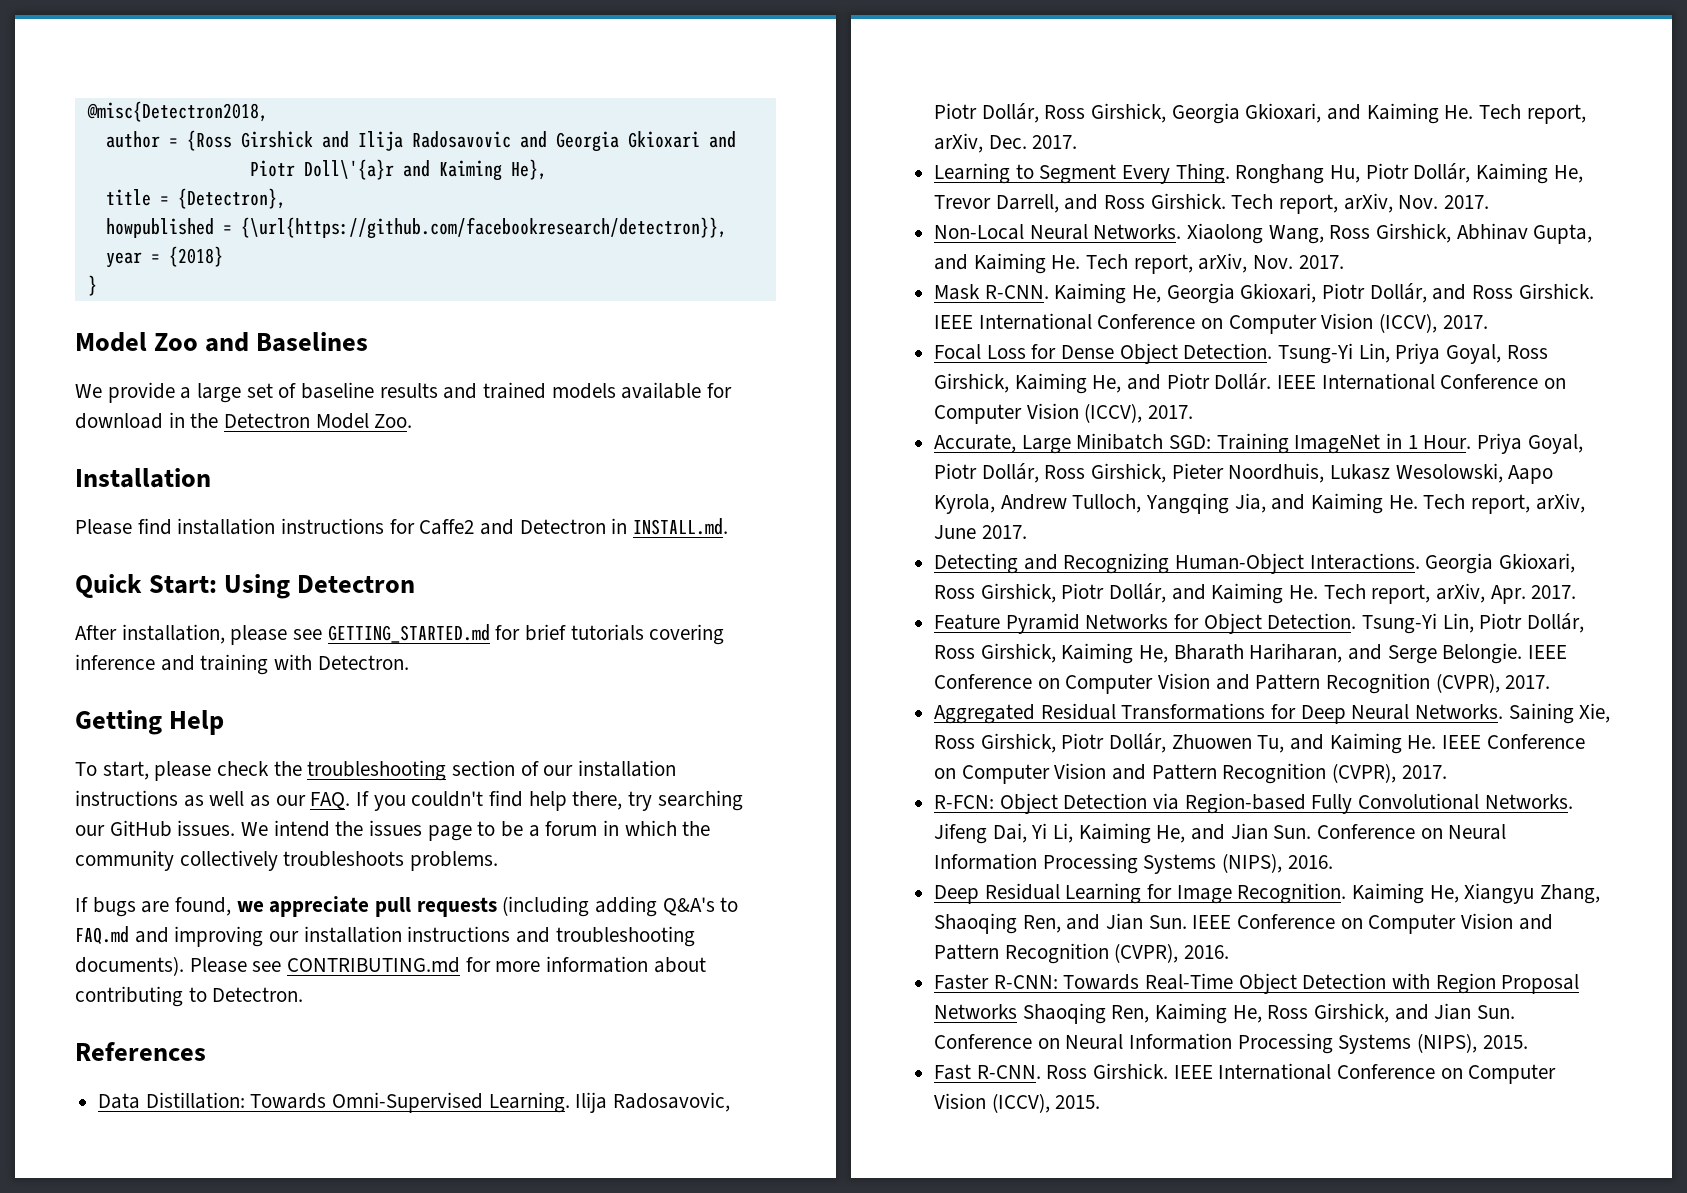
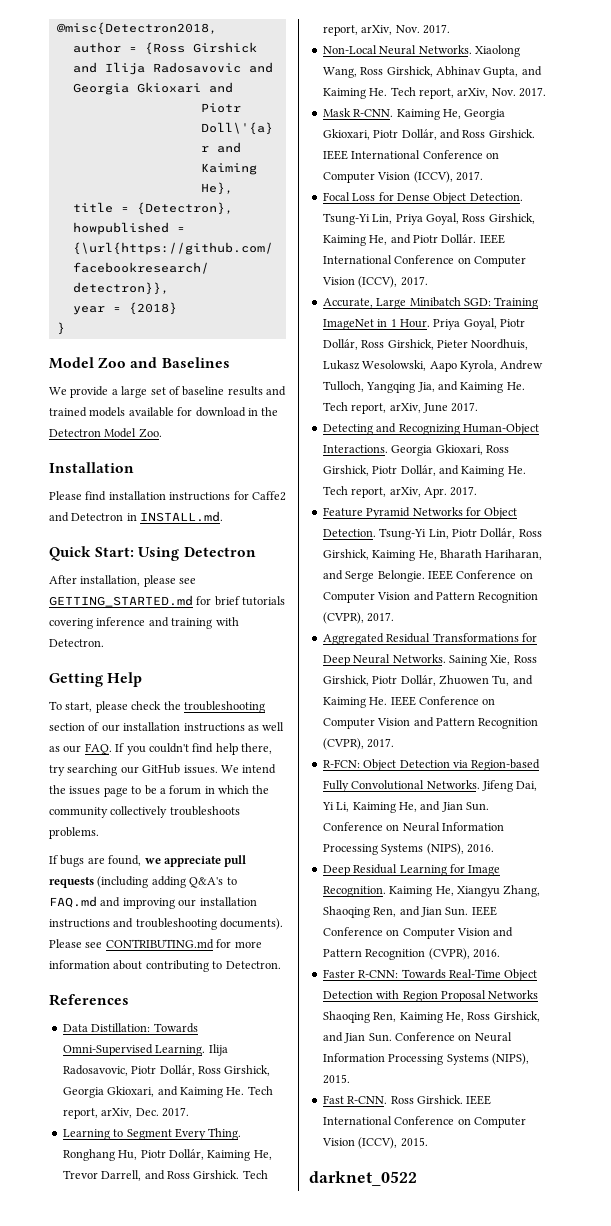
(1101, 1102) none -> [309,1171,417,1186] // darknet_0522

